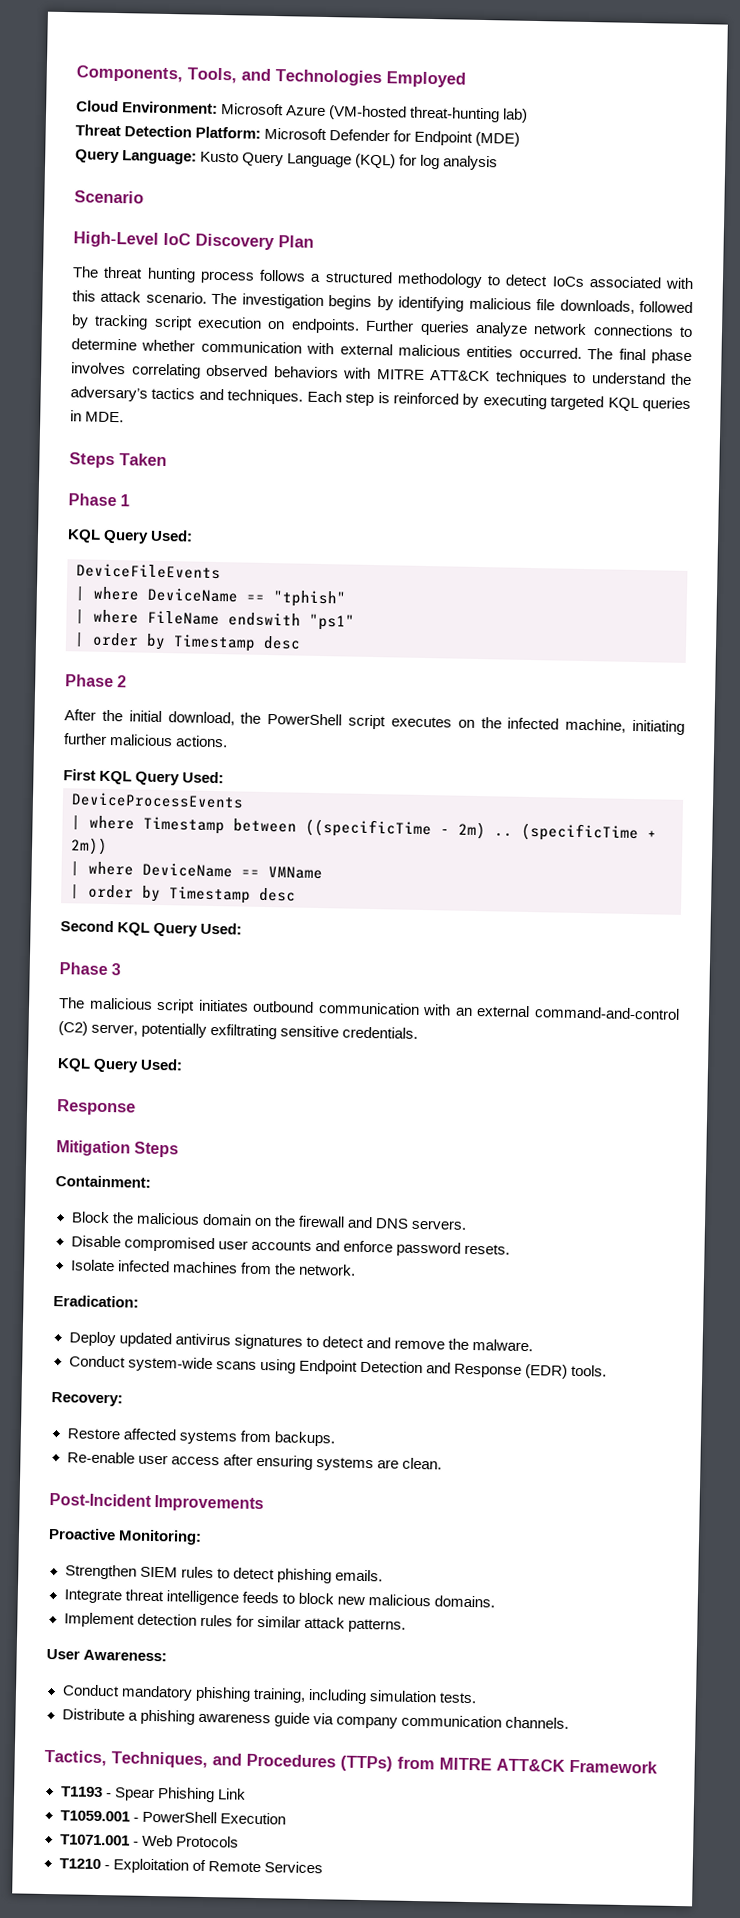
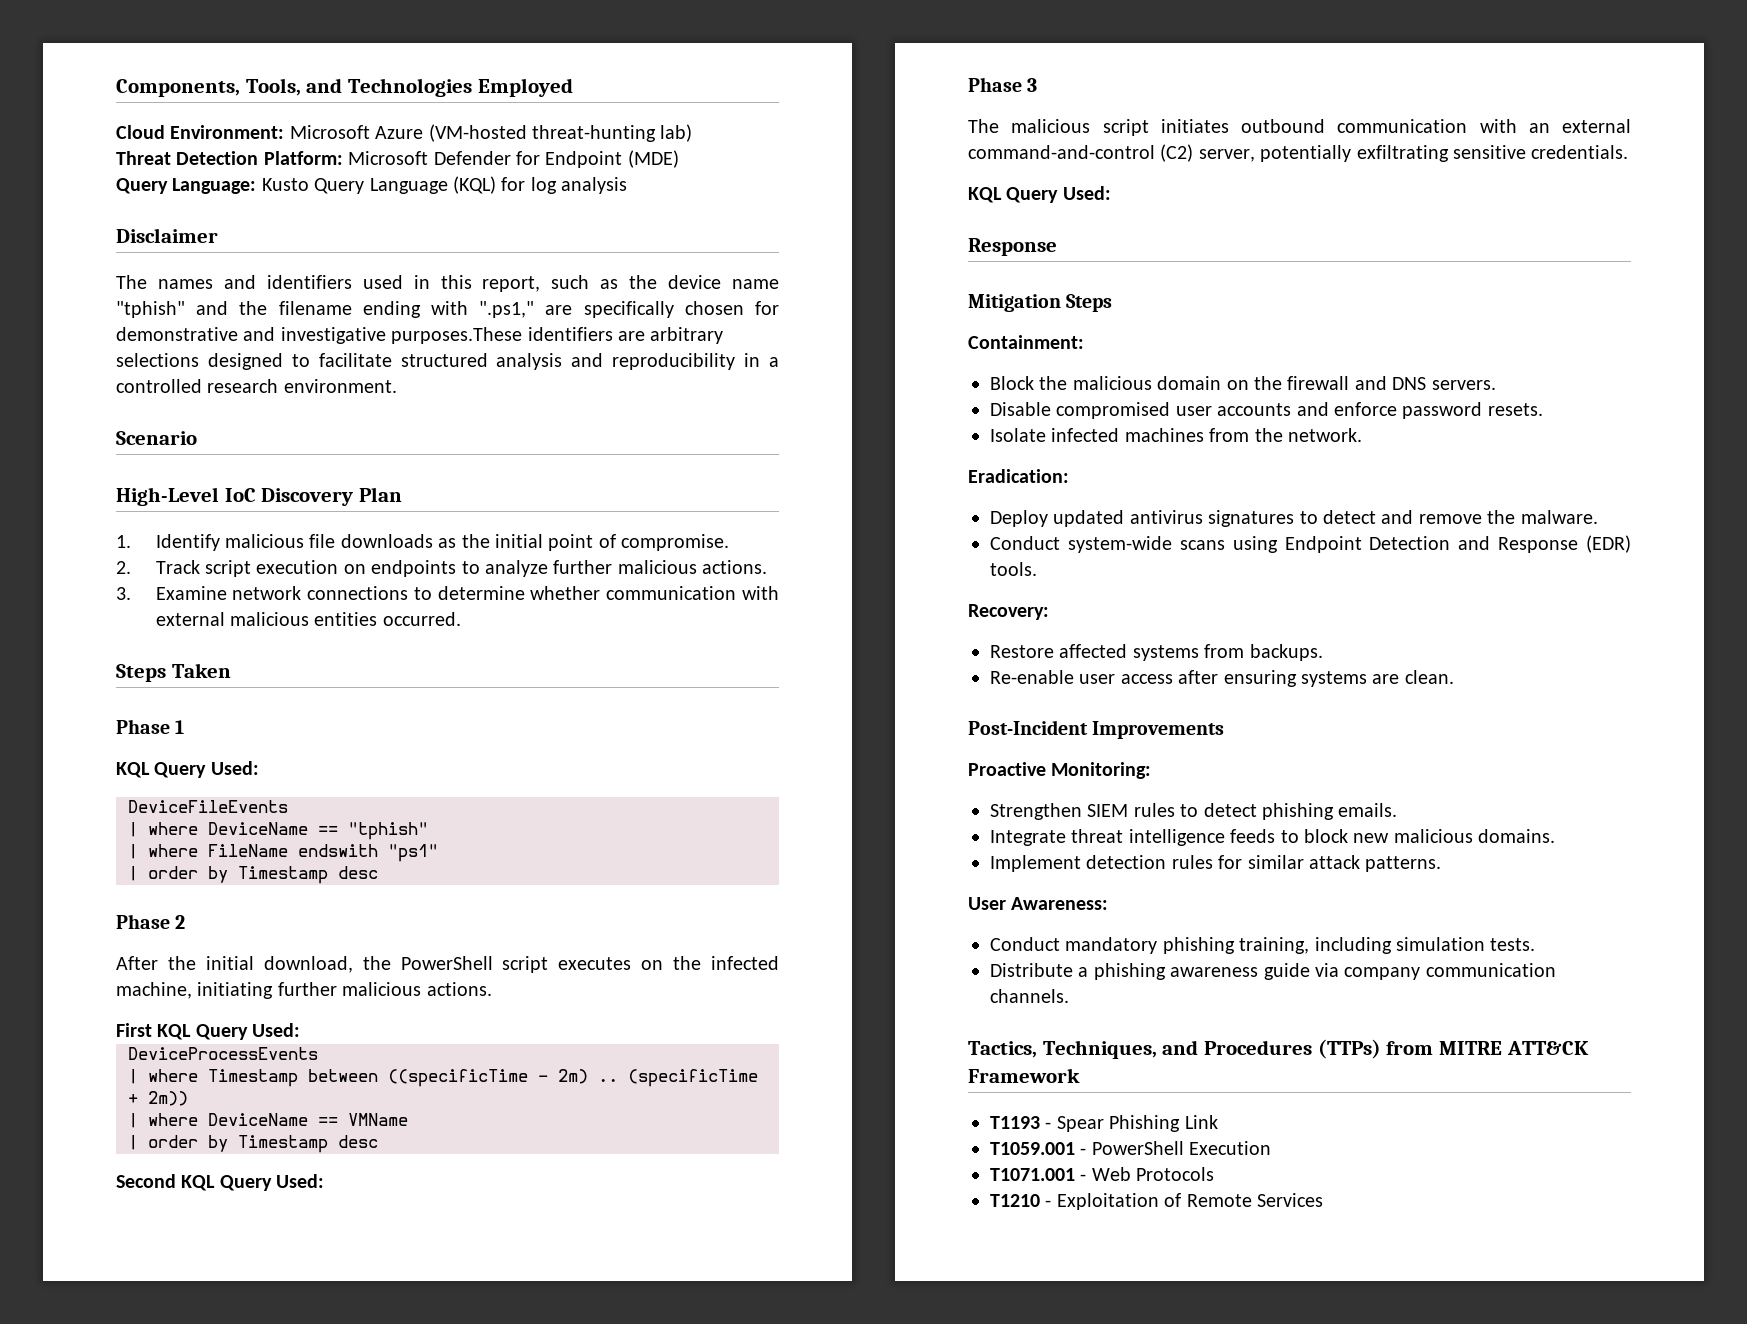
(499, 163) none -> [116,228,218,243] [116,275,779,292] [116,301,779,318] [116,327,724,344] [116,353,780,370] [116,379,397,393] // Disclaimer // The names and identifiers used in this report, such as the device name "tphish" and the filename ending with ".ps1," are specifically chosen for demonstrative and investigative purposes.These identifiers are arbitrary selections designed to facilitate structured analysis and reproducibility in a controlled research environment.
[72,266,694,290] [72,290,693,314] [71,314,528,337] The threat hunting process follows a structured methodology to detect IoCs associated with this attack scenario. The investigation begins by identifying malicious file downloads, followed by tracking script execution on endpoints. Further queries analyze -> [116,534,730,551] [116,560,768,577] [116,586,227,600] 1. Identify malicious file downloads as the initial point of compromise. // 2. Track script execution on endpoints to analyze further malicious actions. // 3. Examine
[587,348,692,365] [71,362,692,386] [70,386,691,412] [70,410,125,423] The final phase involves correlating observed behaviors with MITRE ATT&CK techniques to understand the adversary’s tactics and techniques. Each step is reinforced by executing targeted KQL queries in MDE. -> (461, 619) none

